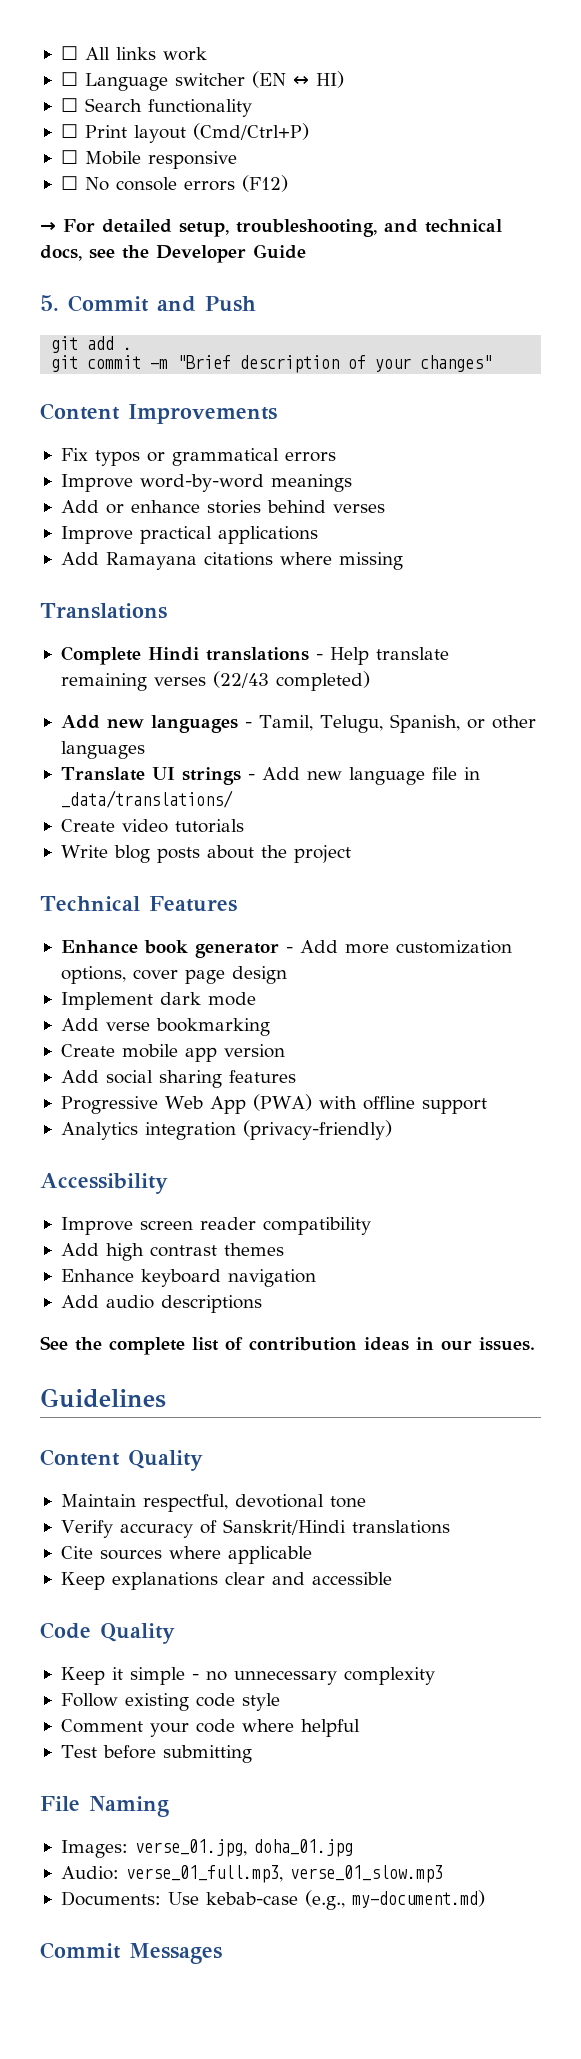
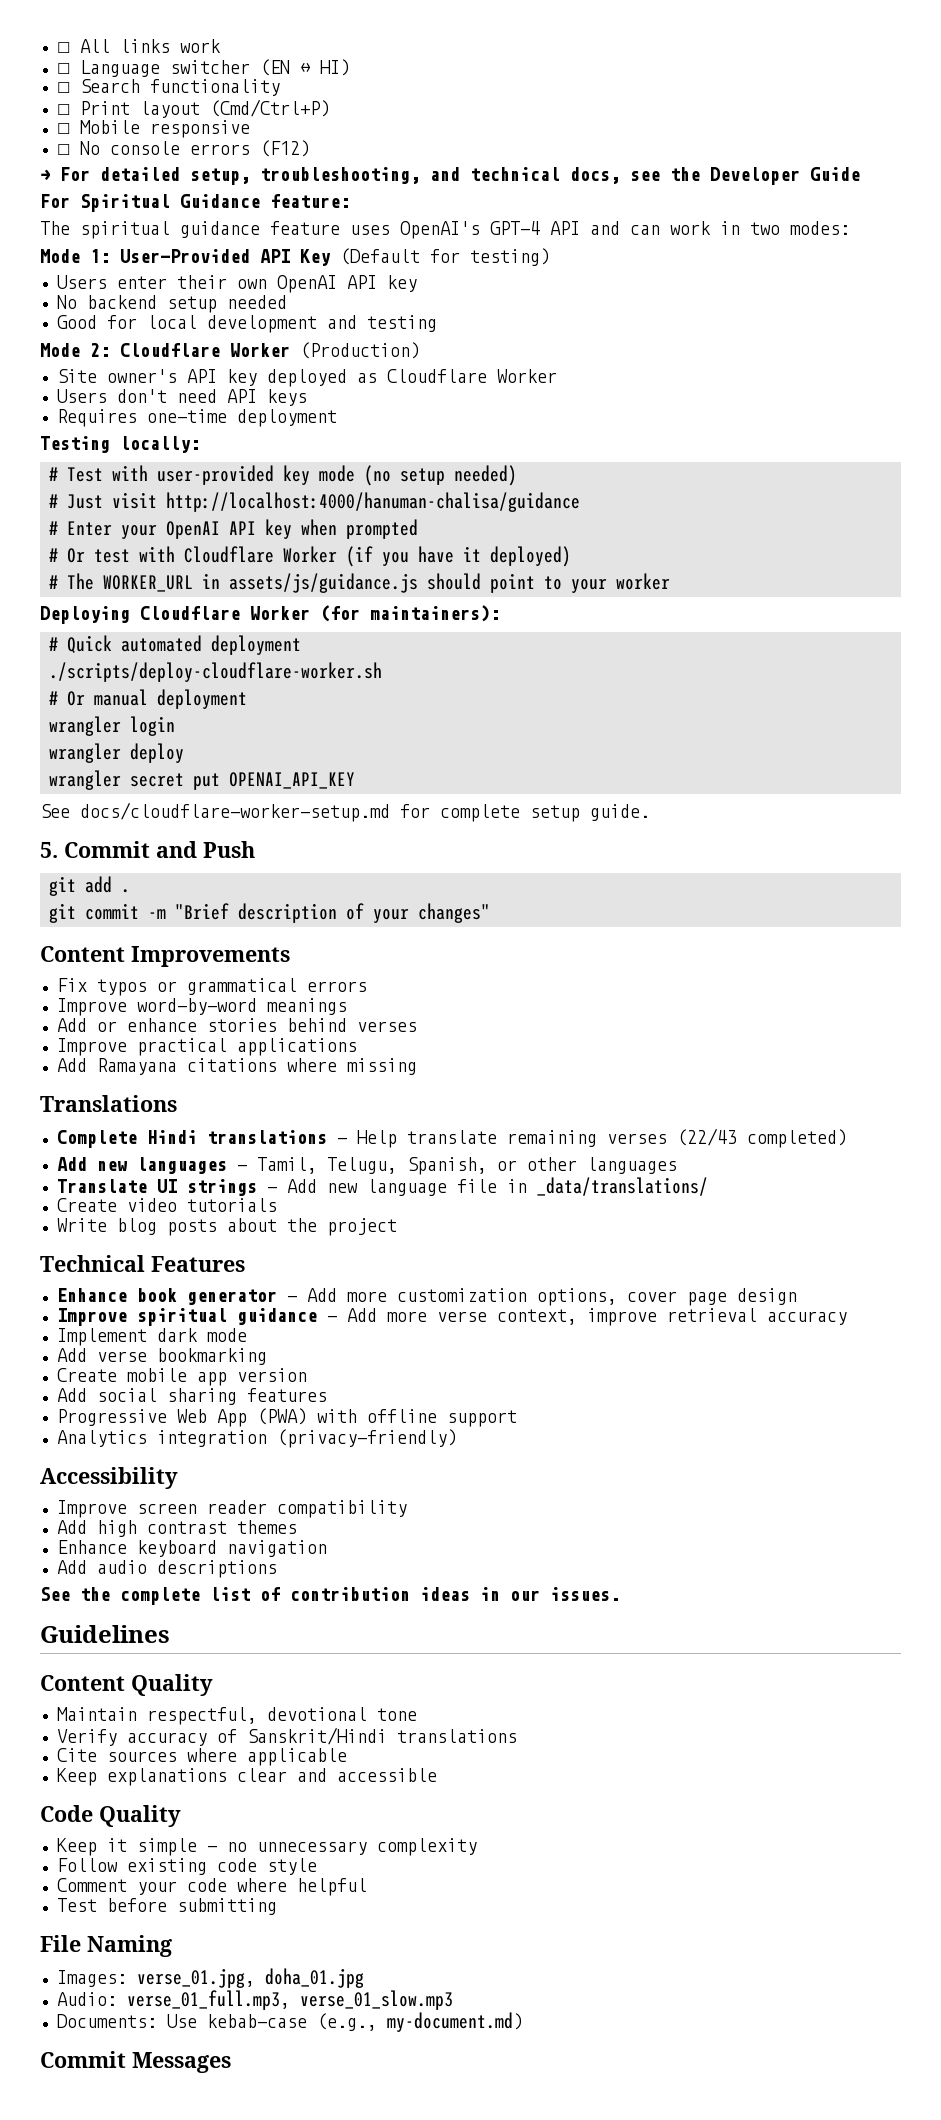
(306, 251) none -> [40,194,350,212] [40,221,850,239] [40,248,550,266] [56,275,417,293] [56,295,287,313] [56,315,437,333] [40,342,420,359] [56,369,557,387] [56,389,307,406] [56,409,337,427] [40,436,200,453] [49,465,517,486] [49,492,580,512] [49,519,418,539] [49,546,571,567] [49,573,670,593] [40,605,500,624] [49,635,301,655] [49,662,382,682] [49,689,247,709] [49,716,175,736] [49,743,184,763] [49,770,355,790] [40,802,650,822] // For Spiritual Guidance feature: // The spiritual guidance feature uses OpenAI's GPT-4 API and can work in two modes: // Mode 1: User-Provided API Key (Default for testing) // Users enter their own OpenAI API key // No backend setup needed // Good for local development and testing // Mode 2: Cloudflare Worker (Production) // Site owner's API key deployed as Cloudflare Worker // Users don't need API keys // Requires one-time deployment // Testing locally: // # Test with user-provided key mode (no setup needed) // # Just visit http://localhost:4000/hanuman-chalisa/guidance // # Enter your OpenAI API key when prompted // # Or test with Cloudflare Worker (if you have it deployed) // # The WORKER_URL in assets/js/guidance.js should point to your worker // Deploying Cloudflare Worker (for maintainers): // # Quick automated deployment // ./scripts/deploy-cloudflare-worker.sh // # Or manual deployment // wrangler login // wrangler deploy // wrangler secret put OPENAI_API_KEY // See docs/cloudflare-worker-setup.md for complete setup guide.
(287, 975) none -> [56,1308,847,1326] // Improve spiritual guidance - Add more verse context, improve retrieval accuracy

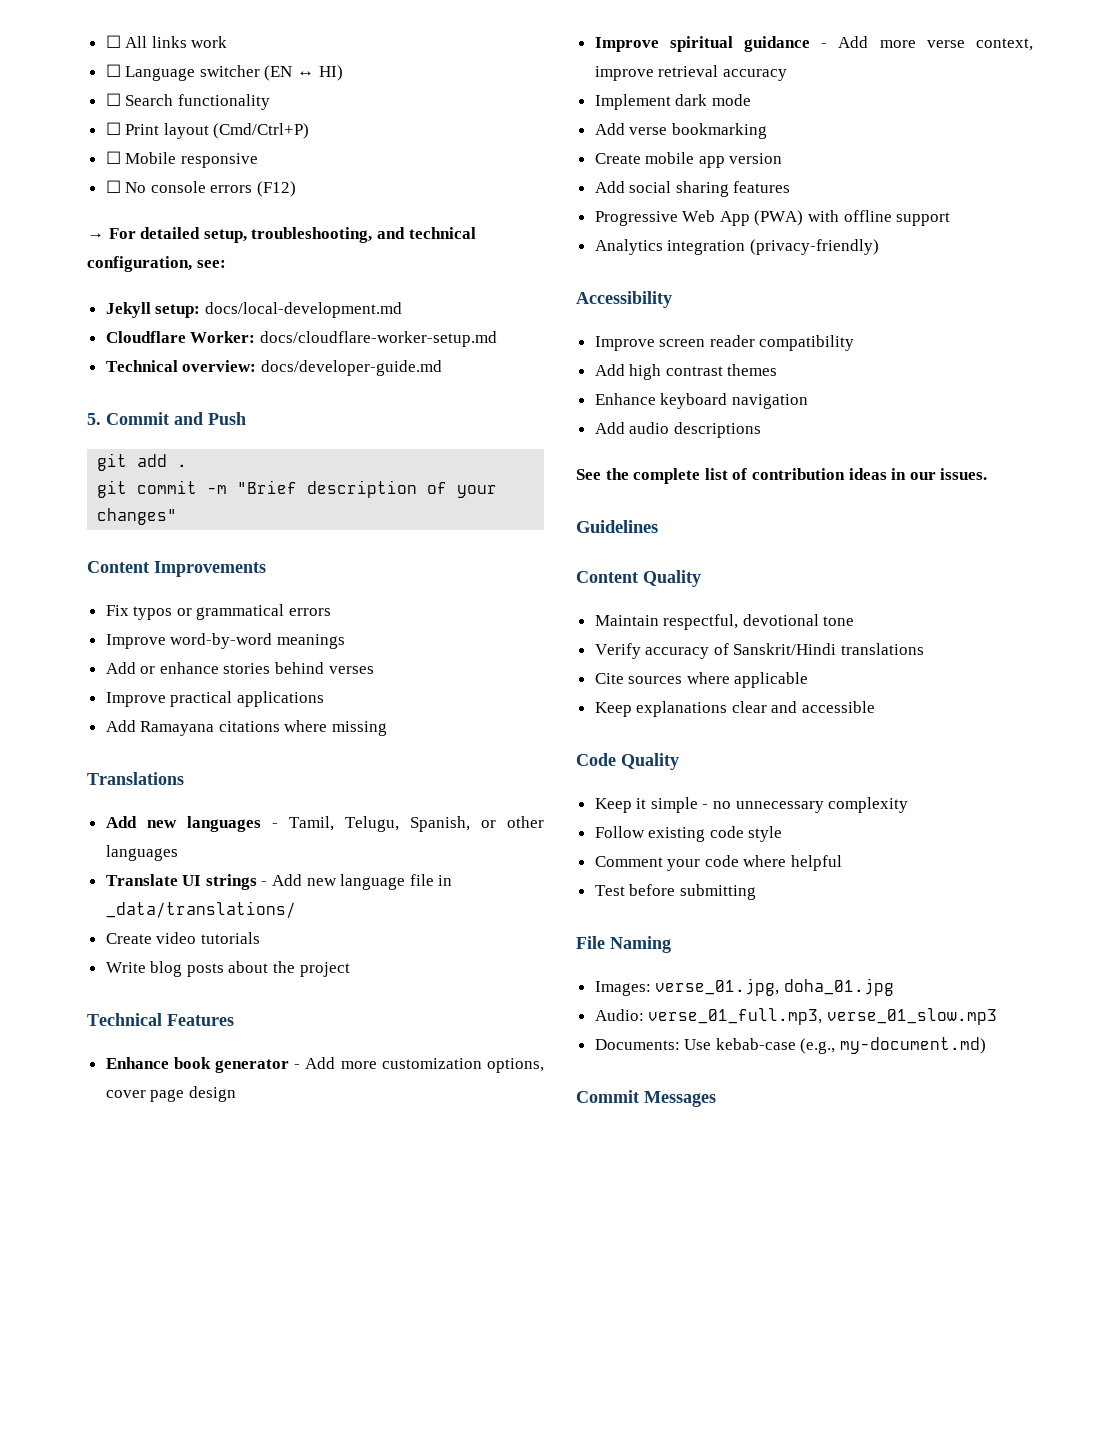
[570,167,860,185] [40,194,350,212] [40,221,850,239] [40,248,550,266] [56,275,417,293] [56,295,287,313] [56,315,437,333] [40,342,420,359] [56,369,557,387] [56,389,307,406] [56,409,337,427] [40,436,200,453] [49,465,517,486] [49,492,580,512] [49,519,418,539] [49,546,571,567] [49,573,670,593] [40,605,500,624] [49,635,301,655] [49,662,382,682] [49,689,247,709] [49,716,175,736] [49,743,184,763] [49,770,355,790] [40,802,650,822] docs, see the Developer Guide // For Spiritual Guidance feature: // The spiritual guidance feature uses OpenAI's GPT-4 API and can work in two modes: // Mode 1: User-Provided API Key (Default for testing) // Users enter their own OpenAI API key // No backend setup needed // Good for local development and testing // Mode 2: Cloudflare Worker (Production) // Site owner's API key deployed as Cloudflare Worker // Users don't need API keys // Requires one-time deployment // Testing locally: // # Test with user-provided key mode (no setup needed) // # Just visit http://localhost:4000/hanuman-chalisa/guidance // # Enter your OpenAI API key when prompted // # Or test with Cloudflare Worker (if you have it deployed) // # The WORKER_URL in assets/js/guidance.js should point to your worker // Deploying Cloudflare Worker (for maintainers): // # Quick automated deployment // ./scripts/deploy-cloudflare-worker.sh // # Or manual deployment // wrangler login // wrangler deploy // wrangler secret put OPENAI_API_KEY // See docs/cloudflare-worker-setup.md for complete setup guide. -> [87,256,226,272] [105,302,402,318] [105,331,497,347] [105,360,442,376] configuration, see: // Jekyll setup: docs/local-development.md // Cloudflare Worker: docs/cloudflare-worker-setup.md // Technical overview: docs/developer-guide.md
[56,1128,847,1148] // Complete Hindi translations - Help translate remaining verses (22/43 completed) -> (184, 778) none

